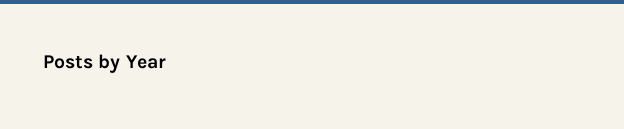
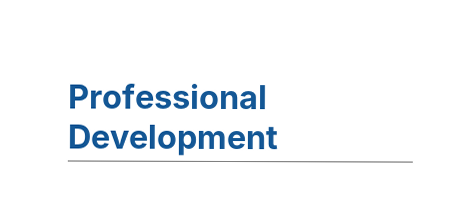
[43,54,166,73] Posts by Year -> [68,83,268,110] [67,124,278,157] Professional Development

